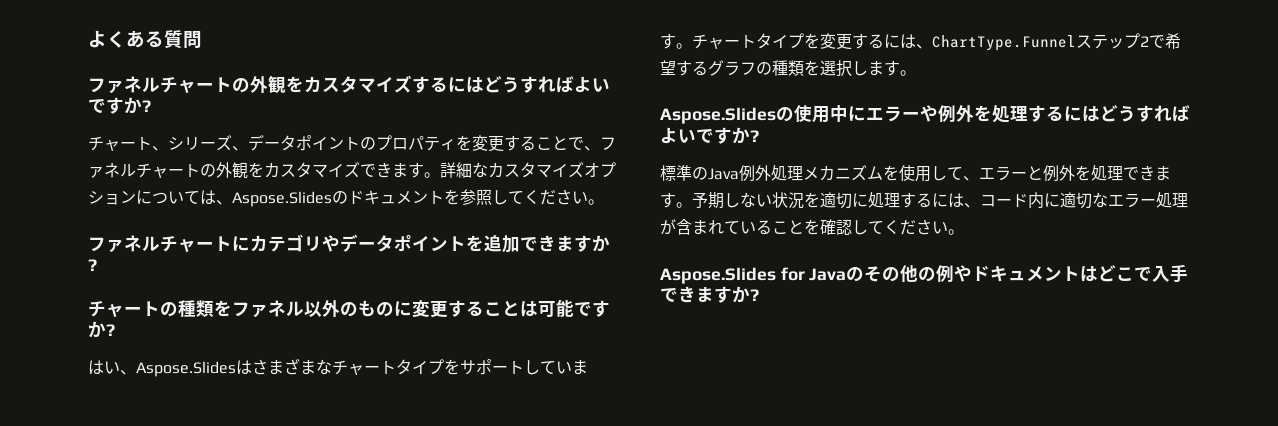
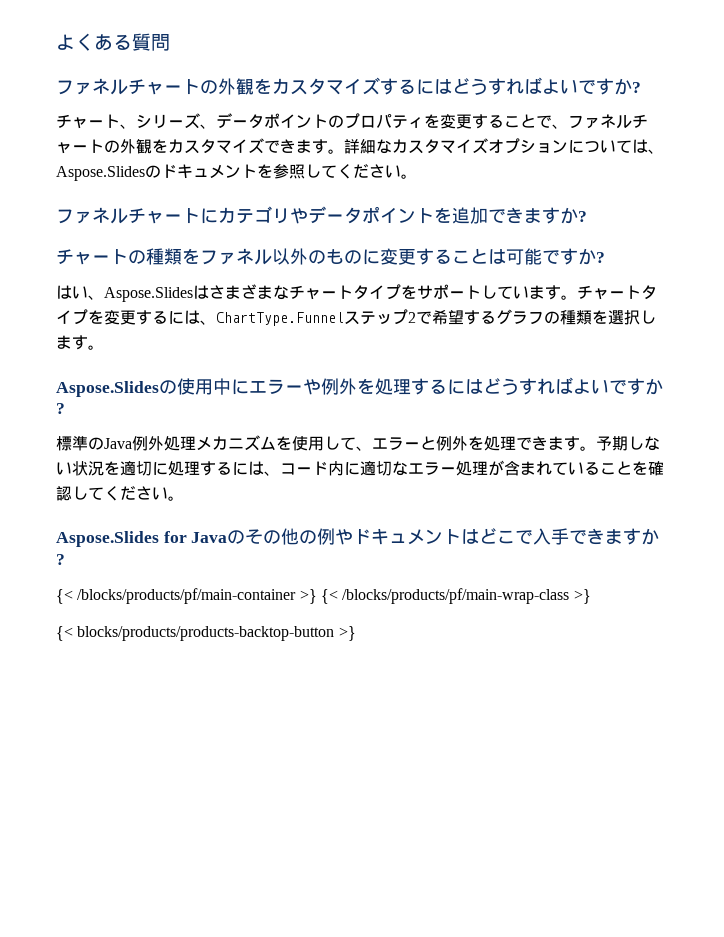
(759, 295) none -> [56,588,591,604] [56,626,356,641] // {< /blocks/products/pf/main-container >} {< /blocks/products/pf/main-wrap-class >} // {< blocks/products/products-backtop-button >}

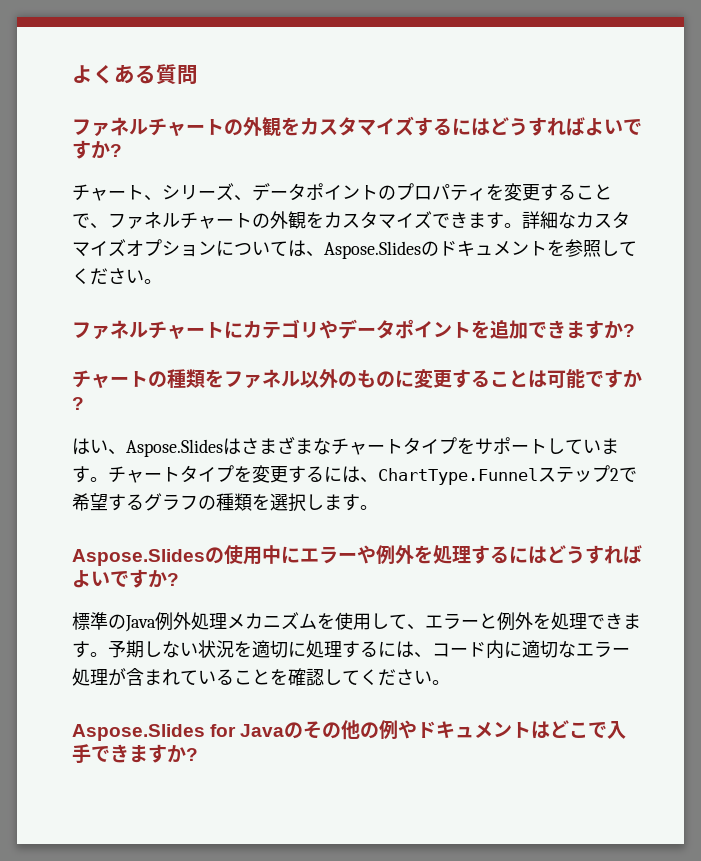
[56,588,591,604] [56,626,356,641] // {< /blocks/products/pf/main-container >} {< /blocks/products/pf/main-wrap-class >} // {< blocks/products/products-backtop-button >} -> (198, 754) none

